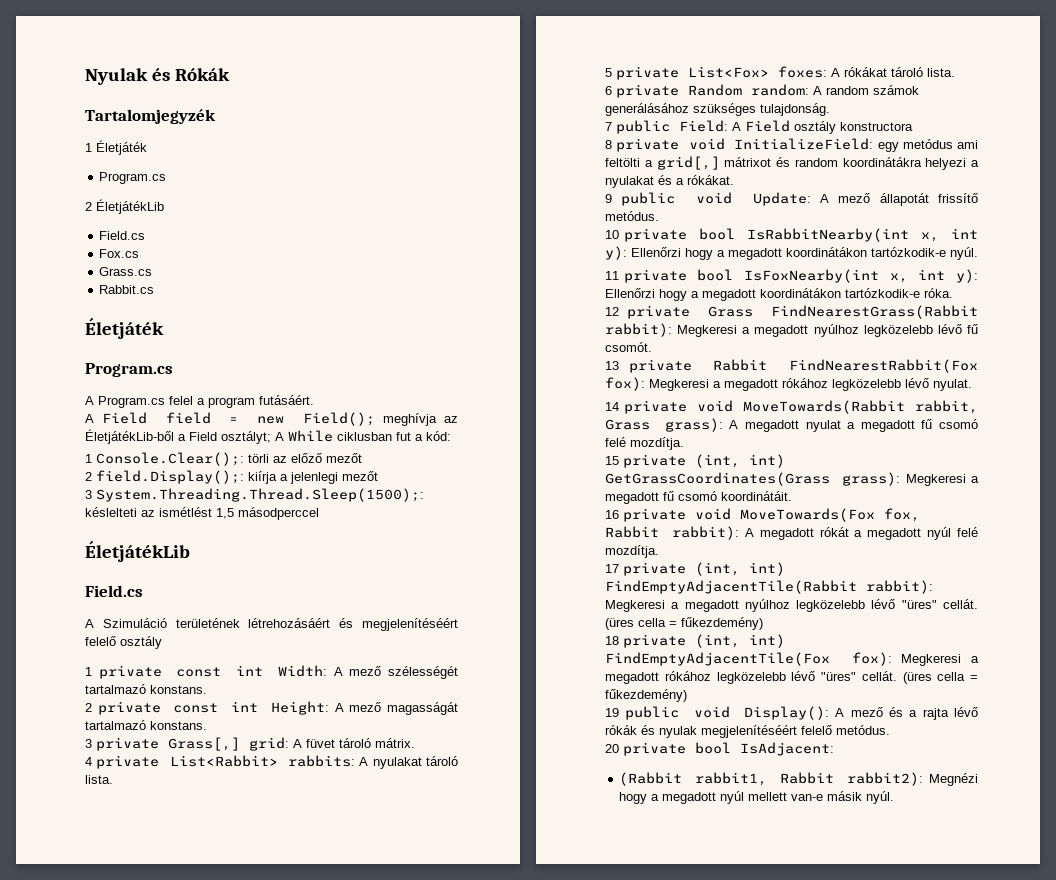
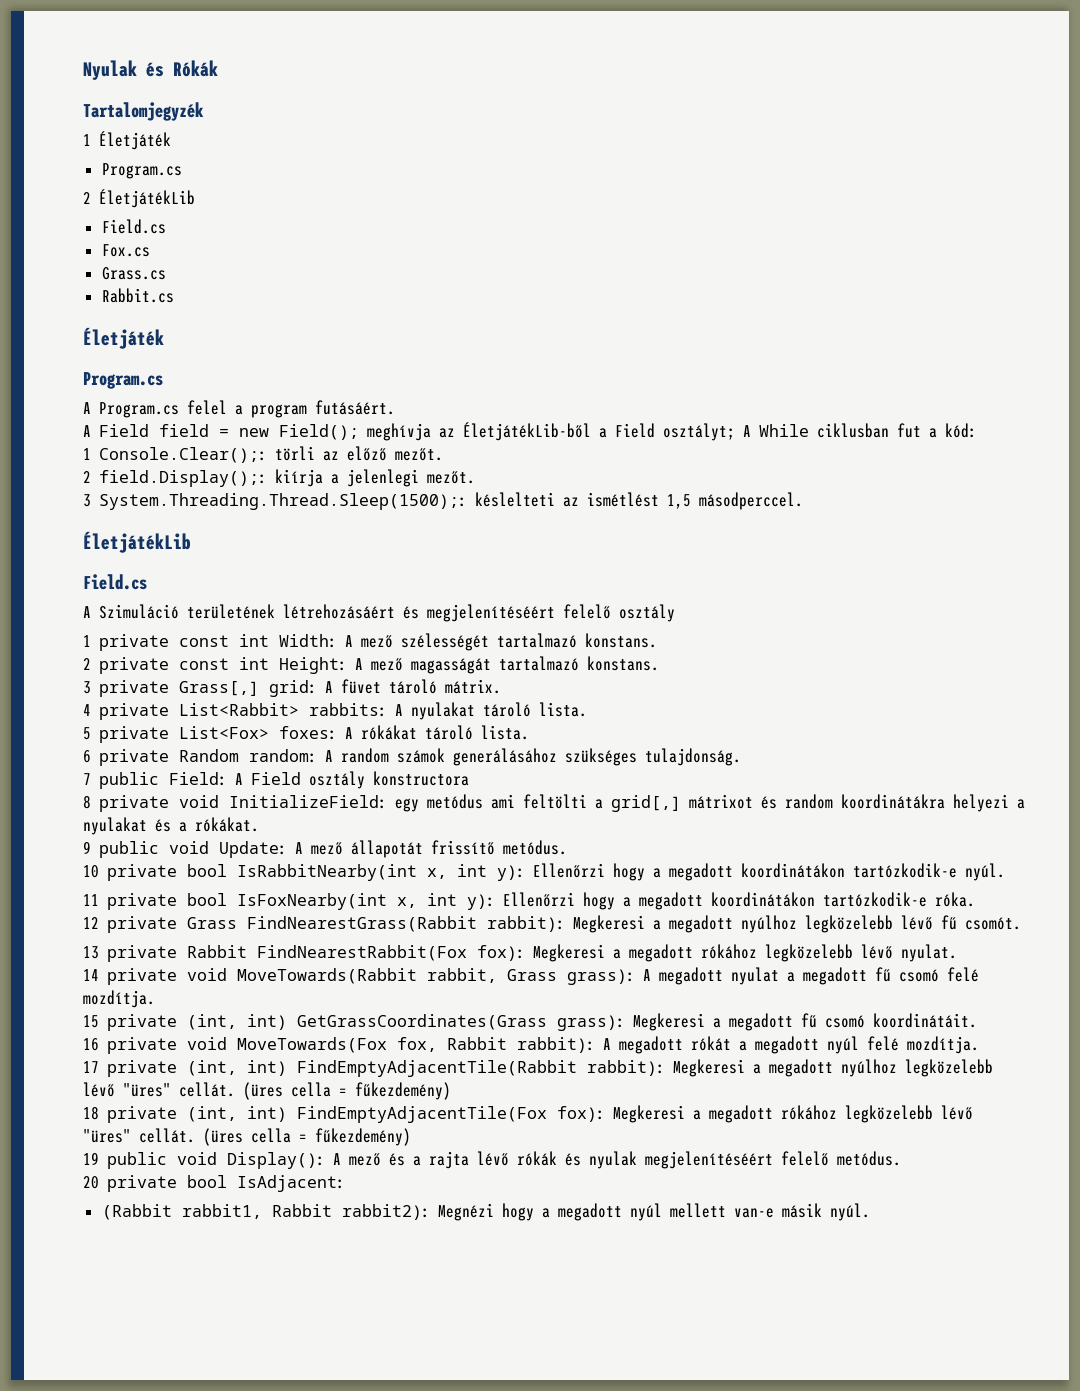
[326,453,362,463] mezőt -> [395,448,443,461] mezőt.
[342,471,378,481] mezőt -> [427,471,475,484] mezőt.
[238,507,319,520] másodperccel -> [699,492,803,510] másodperccel.

